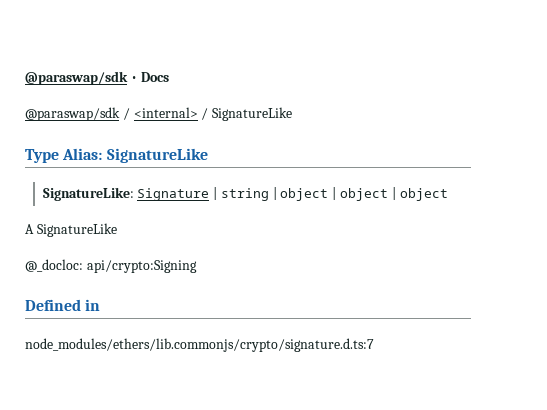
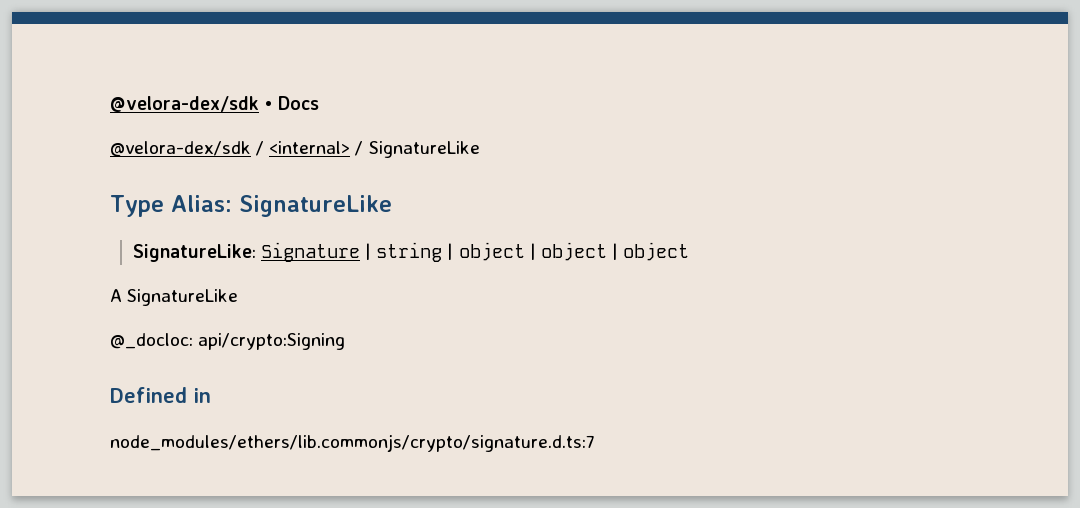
[25,71,128,85] @paraswap/sdk -> [110,96,259,112] @velora-dex/sdk
[25,107,120,121] @paraswap/sdk -> [110,141,251,157] @velora-dex/sdk

